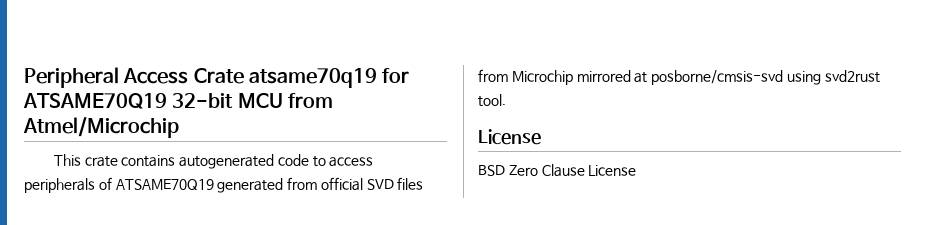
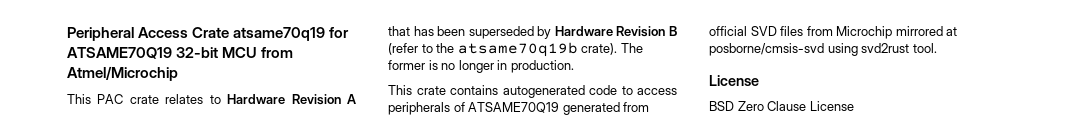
(179, 127) none -> [67,94,356,105] [388,26,677,39] [388,42,643,57] [388,60,574,73] // This PAC crate relates to Hardware Revision A that has been superseded by Hardware Revision B (refer to the atsame70q19b crate). The former is no longer in production.

